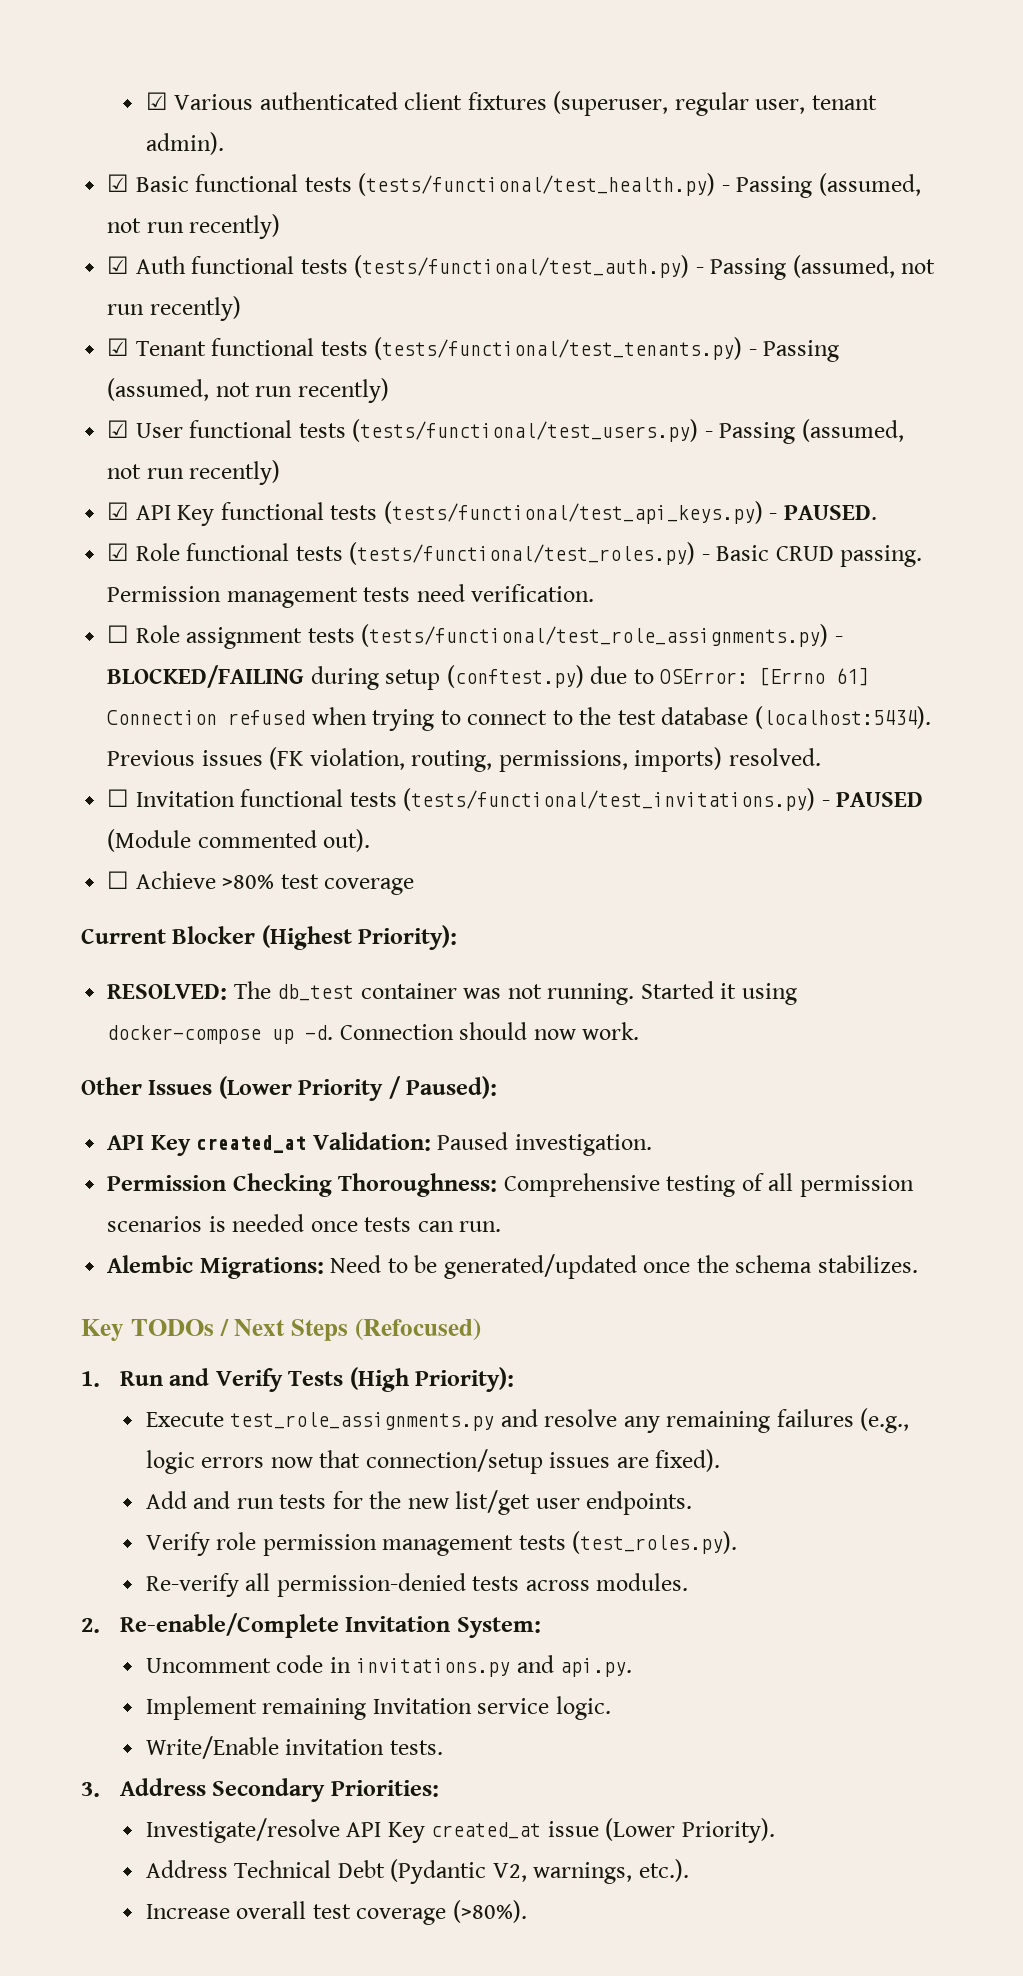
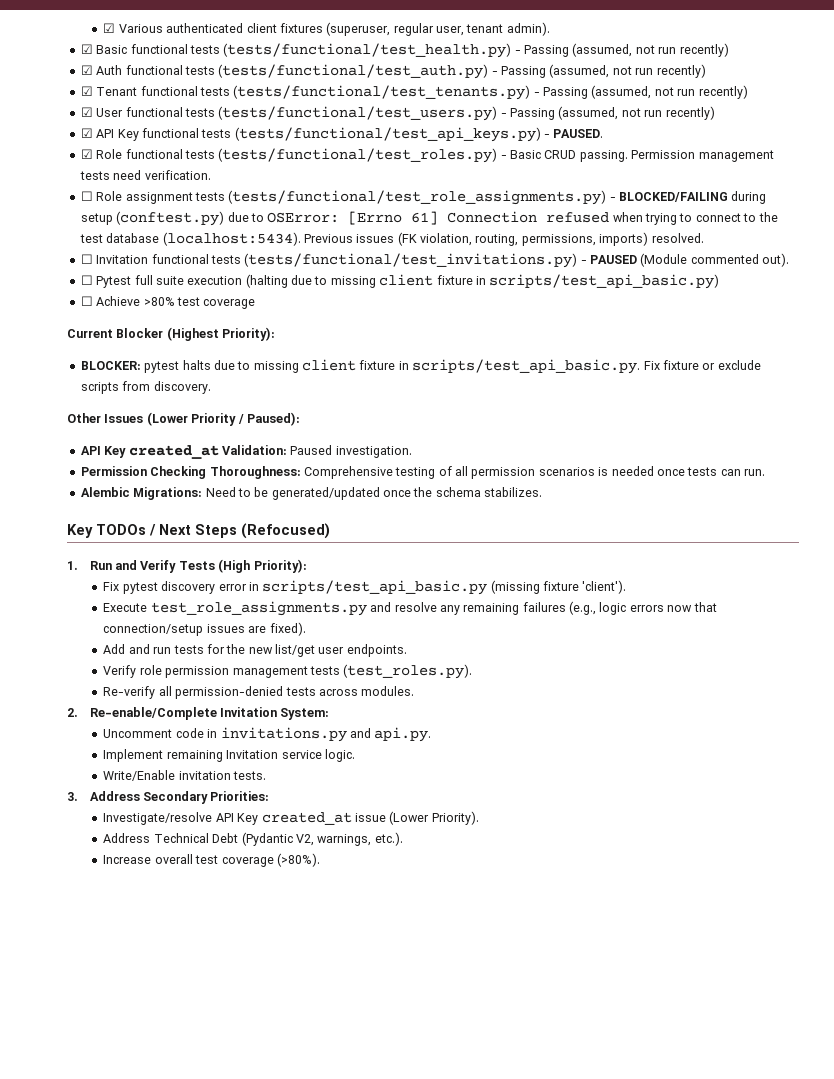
(371, 840) none -> [80,274,720,289] // ☐ Pytest full suite execution (halting due to missing client fixture in scripts/test_api_basic.py)
[107,981,797,1005] [107,1022,640,1044] RESOLVED: The db_test container was not running. Started it using docker-compose up -d. Connection should now work. -> [80,359,761,374] [80,381,211,394] BLOCKER: pytest halts due to missing client fixture in scripts/test_api_basic.py. Fix fixture or exclude scripts from discovery.
(515, 1379) none -> [103,580,627,595] // Fix pytest discovery error in scripts/test_api_basic.py (missing fixture 'client').

